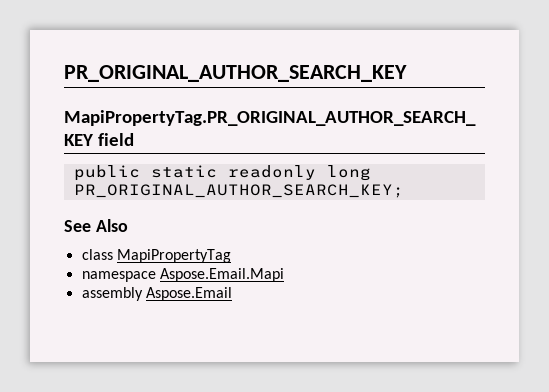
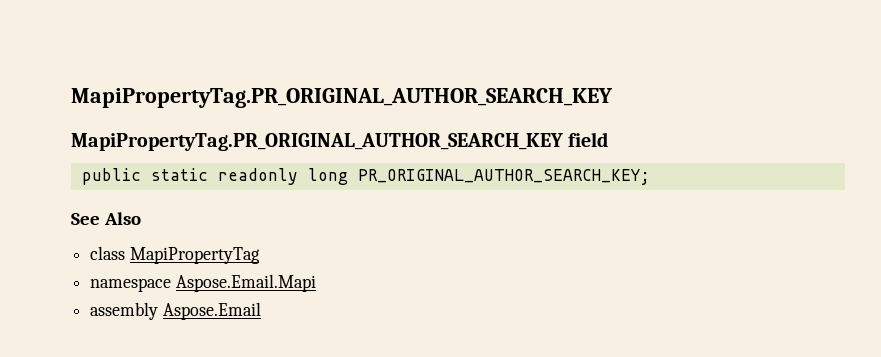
[64,65,407,82] PR_ORIGINAL_AUTHOR_SEARCH_KEY -> [71,88,613,108] MapiPropertyTag.PR_ORIGINAL_AUTHOR_SEARCH_KEY

